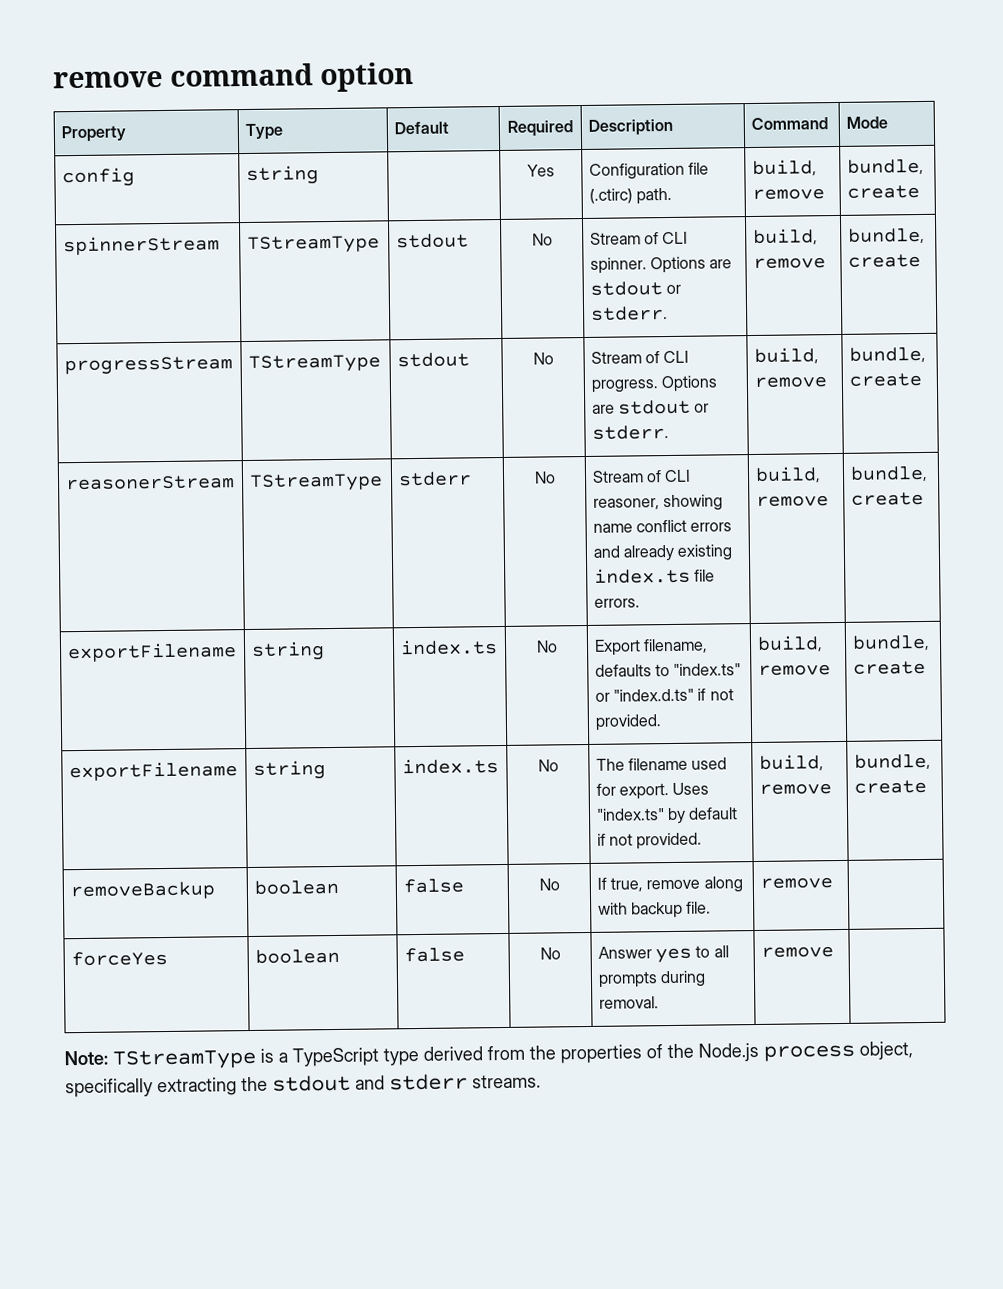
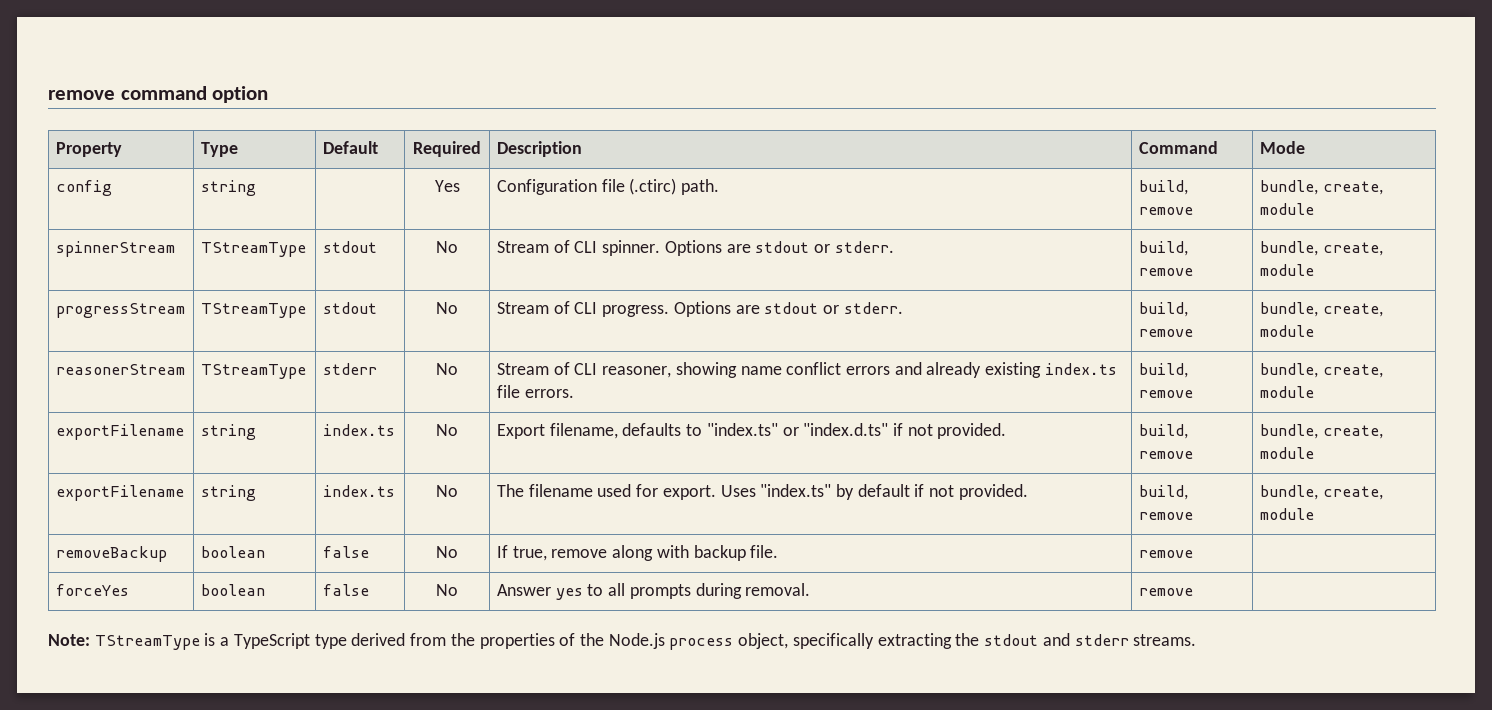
[846,185,920,199] create -> [1322,181,1383,195] [1259,203,1314,215] create, module
[847,254,921,268] create -> [1322,242,1383,256] [1259,264,1314,276] create, module
[848,372,922,387] create -> [1322,303,1383,317] [1259,325,1314,337] create, module
[850,491,924,506] create -> [1322,364,1383,378] [1259,386,1314,398] create, module
[852,660,926,675] create -> [1322,425,1383,439] [1259,447,1314,459] create, module
[853,779,927,794] create -> [1322,486,1383,500] [1259,508,1314,520] create, module

